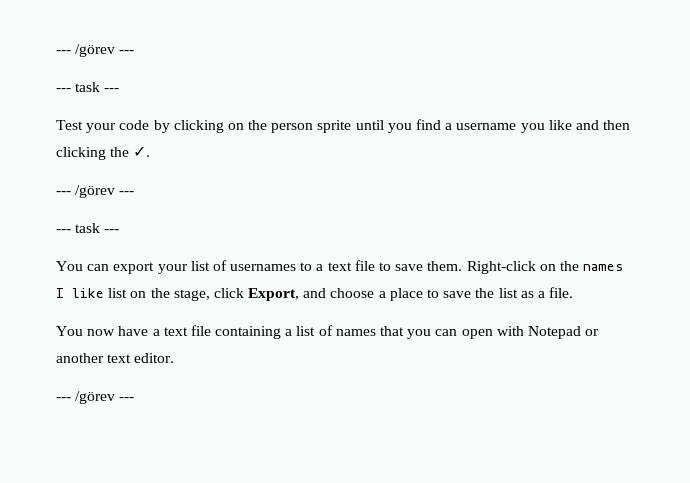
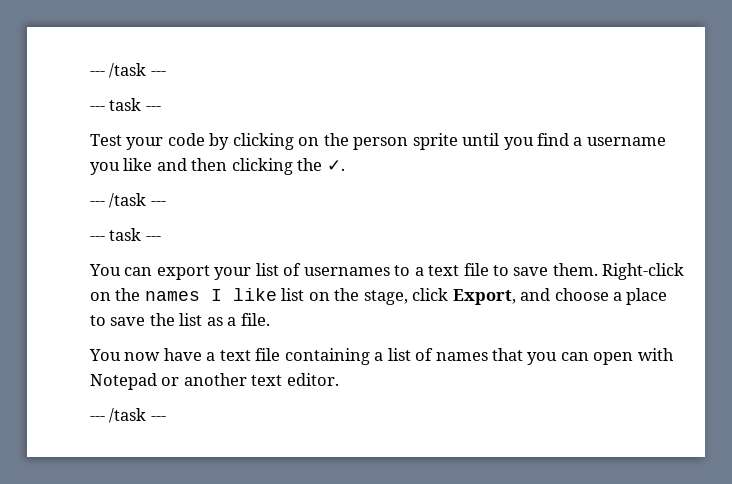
[56,44,116,57] --- /görev -> [90,63,147,78] --- /task
[75,185,116,198] /görev -> [109,193,147,208] /task
[75,391,116,404] /görev -> [109,408,147,423] /task

